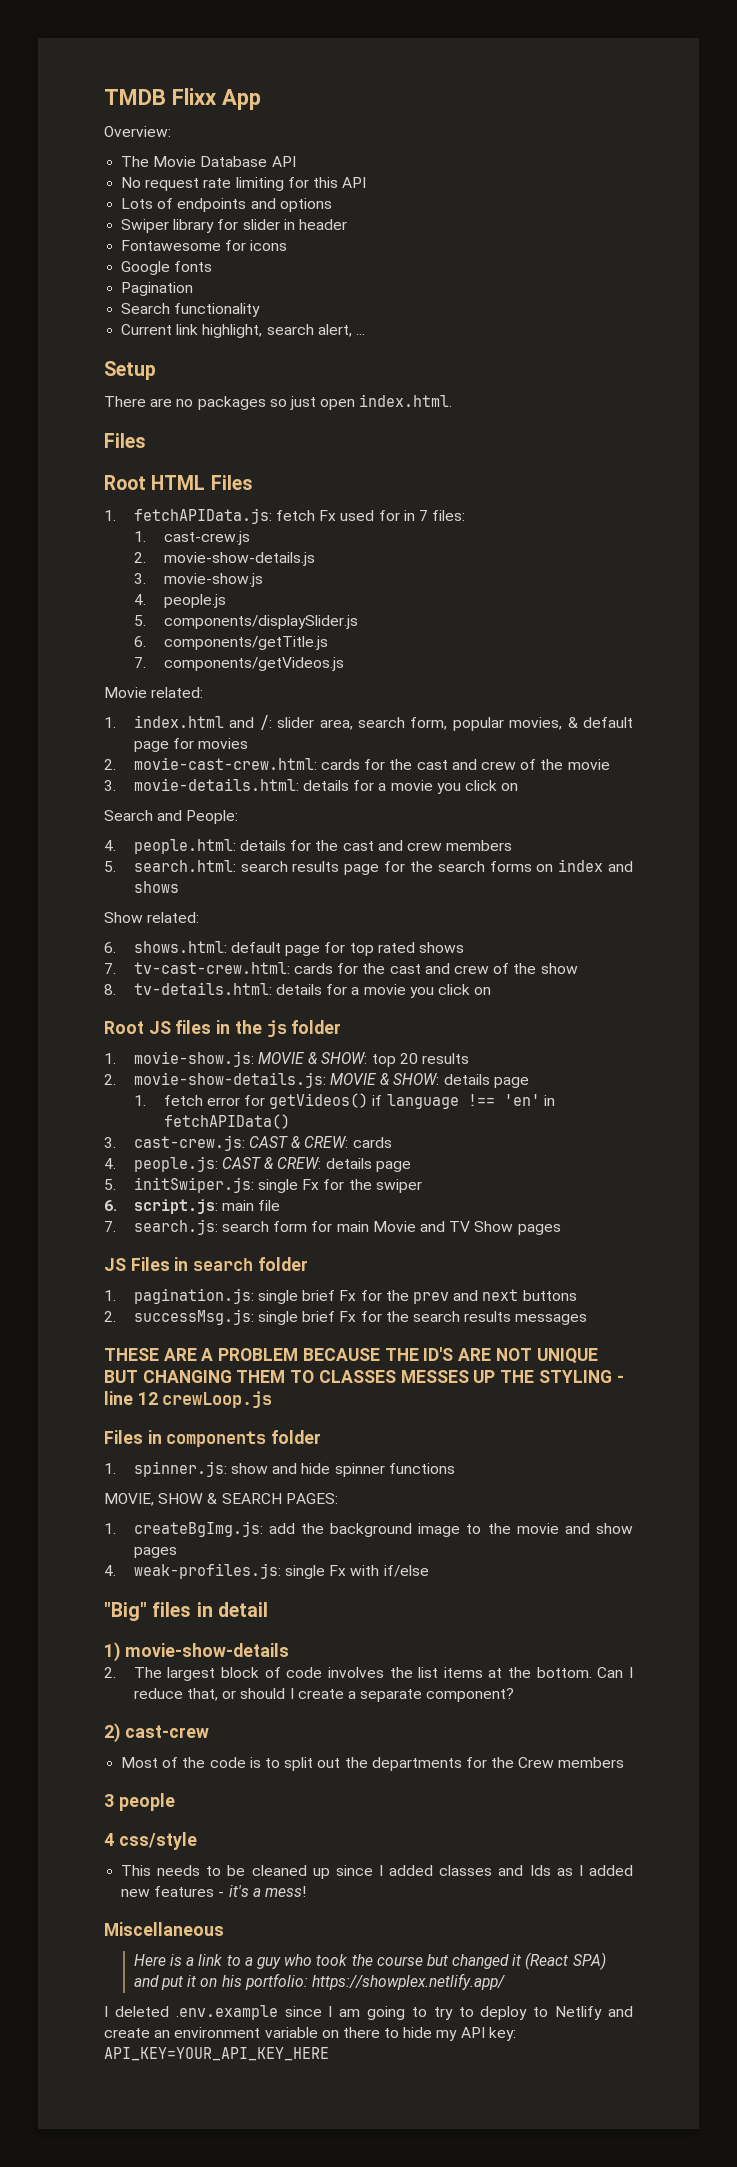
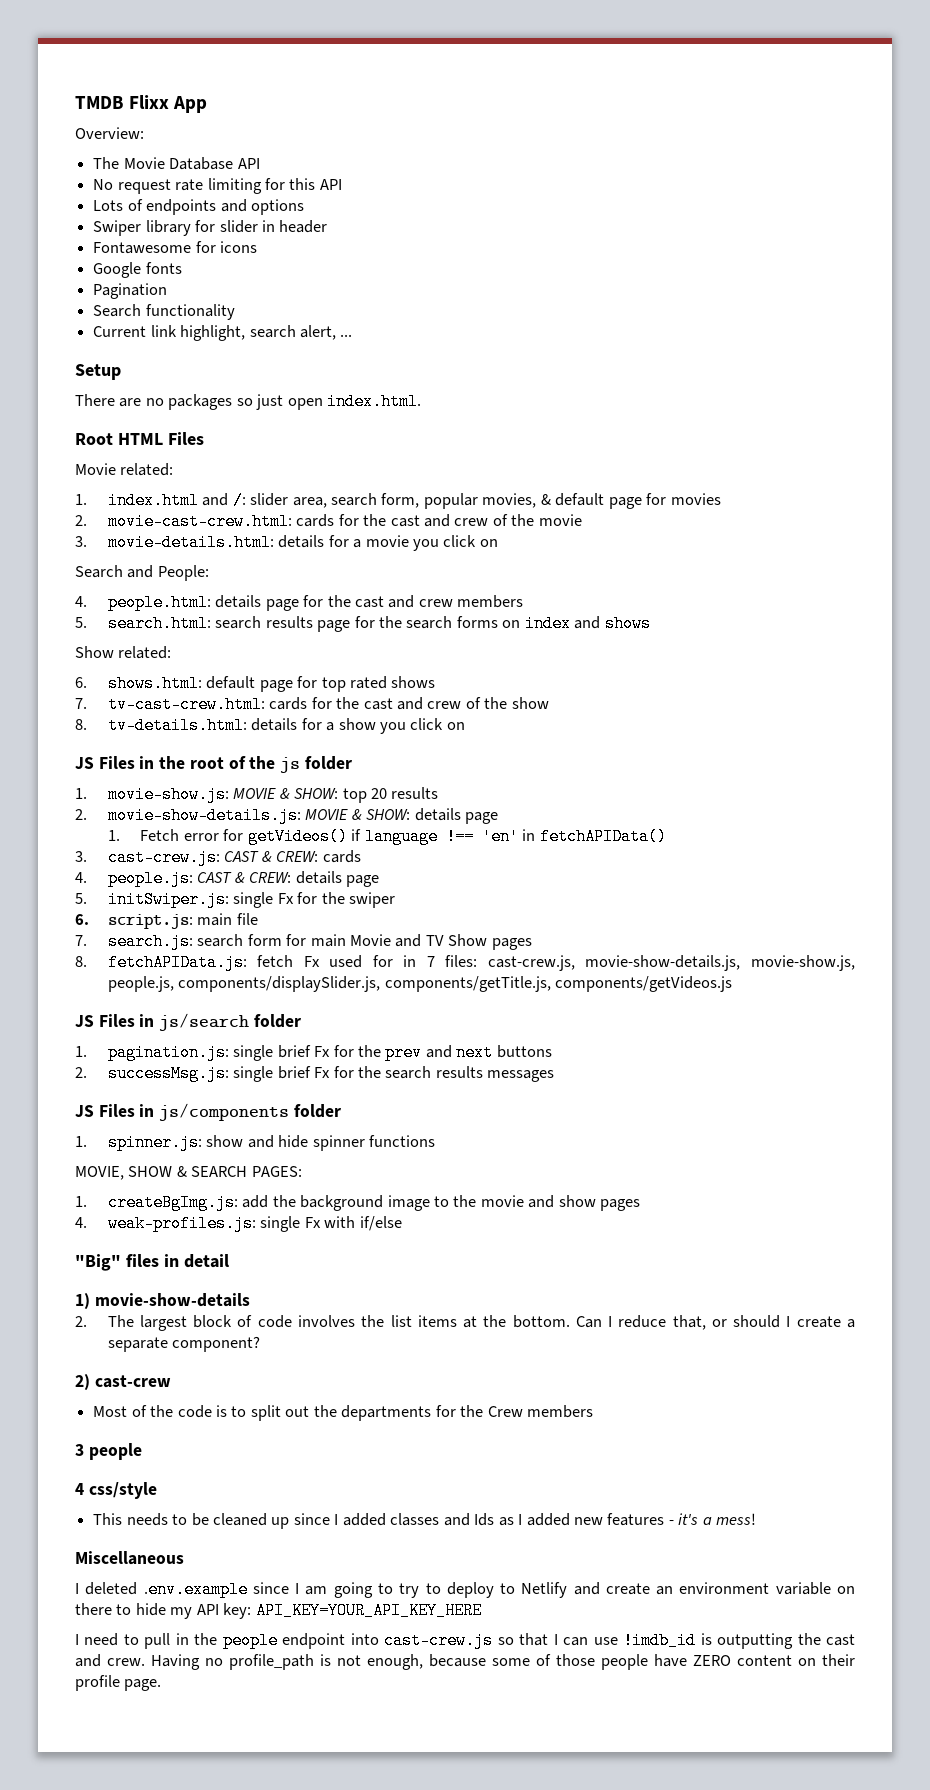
[104,433,146,448] // Files -> (422, 401) none
[104,508,466,524] [133,531,250,545] [133,552,315,566] [133,573,263,587] [133,594,226,608] [133,615,358,629] [133,636,328,650] [133,657,344,671] // 1. fetchAPIData.js: fetch Fx used for in 7 files: // 1. cast-crew.js // 2. movie-show-details.js // 3. movie-show.js // 4. people.js // 5. components/displaySlider.js // 6. components/getTitle.js // 7. components/getVideos.js -> (204, 438) none
(287, 845) none -> [265,599,299,611] page
[363,984,492,998] [104,1020,231,1034] movie you click on // Root JS files in -> [338,718,465,734] [75,756,246,769] show you click on // JS Files in the root of
[163,1095,203,1106] fetch -> [140,829,180,841] Fetch
[104,1257,254,1271] // JS Files in search -> [75,954,856,971] [107,976,733,992] [75,1013,250,1031] // 8. fetchAPIData.js: fetch Fx used for in 7 files: cast-crew.js, movie-show-details.js, movie-show.js, people.js, components/displaySlider.js, components/getTitle.js, components/getVideos.js // JS Files in js/search
[104,1347,598,1364] [104,1370,624,1383] [104,1391,273,1408] [104,1430,267,1447] THESE ARE A PROBLEM BECAUSE THE ID'S ARE NOT UNIQUE BUT CHANGING THEM TO CLASSES MESSES UP THE STYLING - line 12 crewLoop.js // Files in components -> [75,1103,290,1121] JS Files in js/components
[133,1952,606,1970] [133,1973,505,1990] // Here is a link to a guy who took the course but changed it (React SPA) and put it on his portfolio: https://showplex.netlify.app/ -> (184, 1558) none
(329, 2054) none -> [75,1632,856,1649] [75,1654,855,1670] [75,1675,162,1691] // I need to pull in the people endpoint into cast-crew.js so that I can use !imdb_id is outputting the cast and crew. Having no profile_path is not enough, because some of those people have ZERO content on their profile page.

